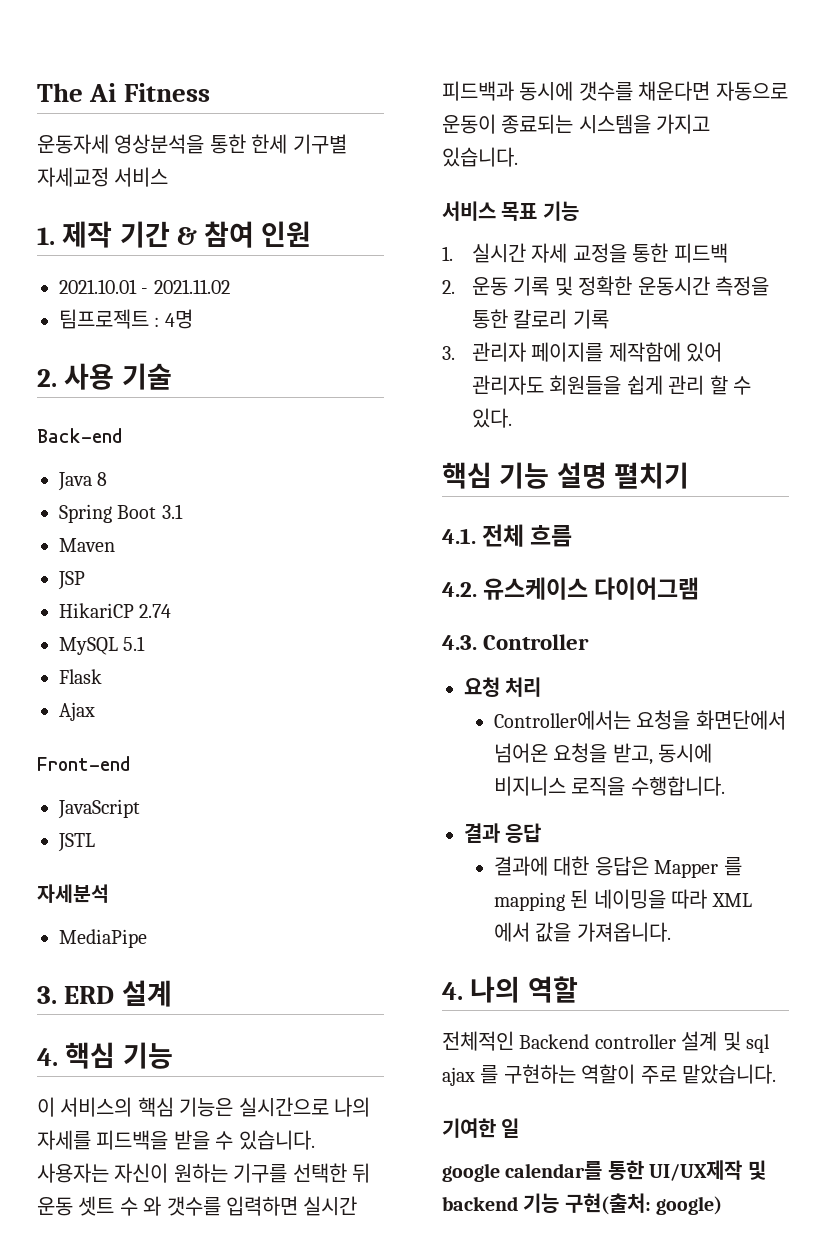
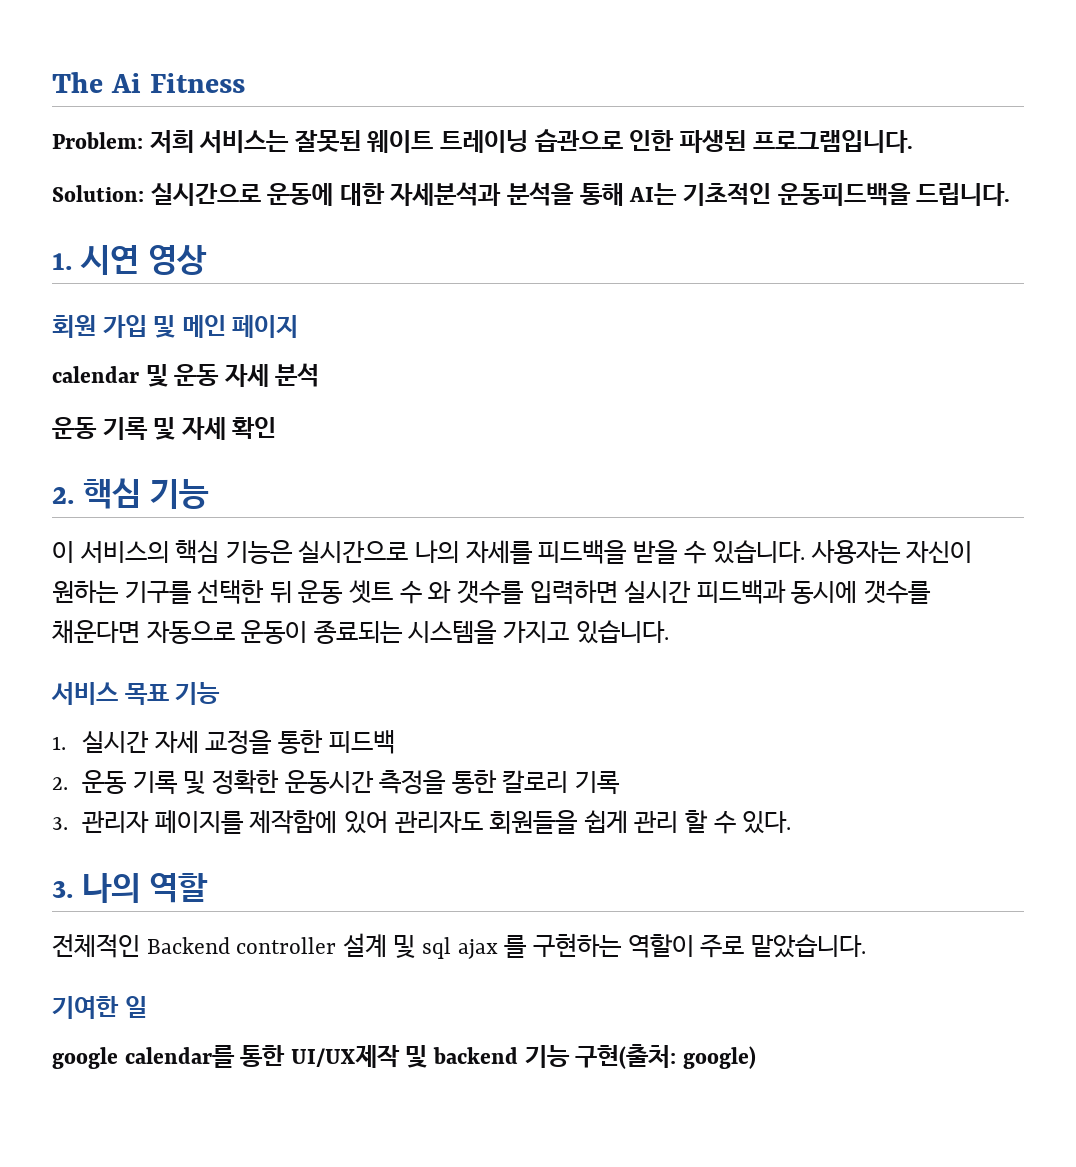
[37,134,347,154] [37,167,169,187] [37,221,312,248] [59,279,230,294] [59,309,193,329] [37,363,172,390] [37,428,122,443] [58,472,108,491] [59,504,183,523] [59,538,115,552] [58,571,85,590] [59,603,172,618] [59,636,146,655] [59,669,102,684] [59,702,95,721] [37,756,130,771] [58,799,140,819] [58,833,95,852] [37,884,109,903] [59,929,147,948] [37,980,172,1007] [37,1048,58,1066] 운동자세 영상분석을 통한 한세 기구별 자세교정 서비스 // 1. 제작 기간 & 참여 인원 // 2021.10.01 - 2021.11.02 // 팀프로젝트 : 4명 // 2. 사용 기술 // Back-end // Java 8 // Spring Boot 3.1 // Maven // JSP // HikariCP 2.74 // MySQL 5.1 // Flask // Ajax // Front-end // JavaScript // JSTL // 자세분석 // MediaPipe // 3. ERD 설계 // 4. -> [52,129,913,153] [52,182,1011,206] [52,245,207,275] [52,315,299,338] [52,363,320,387] [52,417,277,440] [52,487,74,504] Problem: 저희 서비스는 잘못된 웨이트 트레이닝 습관으로 인한 파생된 프로그램입니다. // Solution: 실시간으로 운동에 대한 자세분석과 분석을 통해 AI는 기초적인 운동피드백을 드립니다. // 1. 시연 영상 // 회원 가입 및 메인 페이지 // calendar 및 운동 자세 분석 // 운동 기록 및 자세 확인 // 2.
[442,462,689,489] [442,524,573,547] [442,577,700,600] [442,634,590,650] [464,677,542,697] [494,710,786,730] [494,743,713,765] [494,776,725,796] [464,823,542,843] [494,856,742,878] [494,889,752,911] [494,922,671,942] [442,982,463,1000] 핵심 기능 설명 펼치기 // 4.1. 전체 흐름 // 4.2. 유스케이스 다이어그램 // 4.3. Controller // 요청 처리 // Controller에서는 요청을 화면단에서 넘어온 요청을 받고, 동시에 비지니스 로직을 수행합니다. // 결과 응답 // 결과에 대한 응답은 Mapper 를 mapping 된 네이밍을 따라 XML 에서 값을 가져옵니다. // 4. -> [52,881,73,898] 3.

